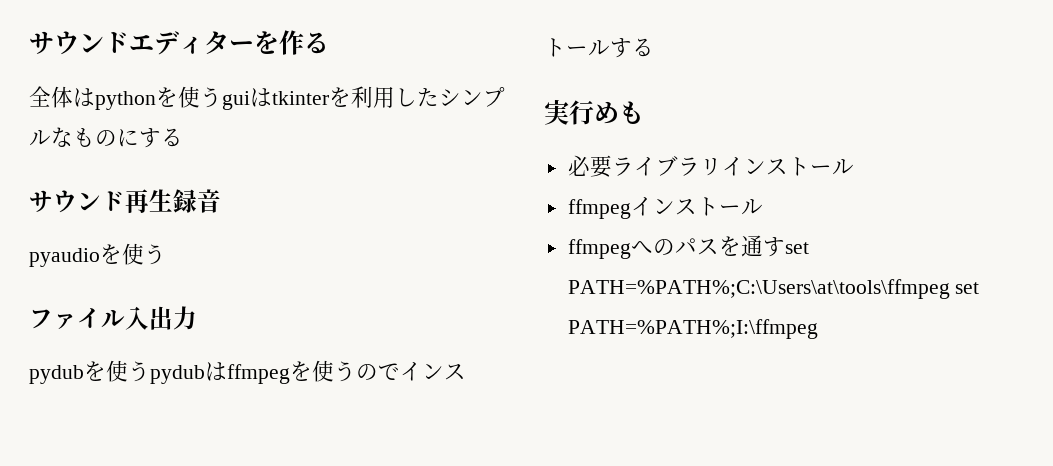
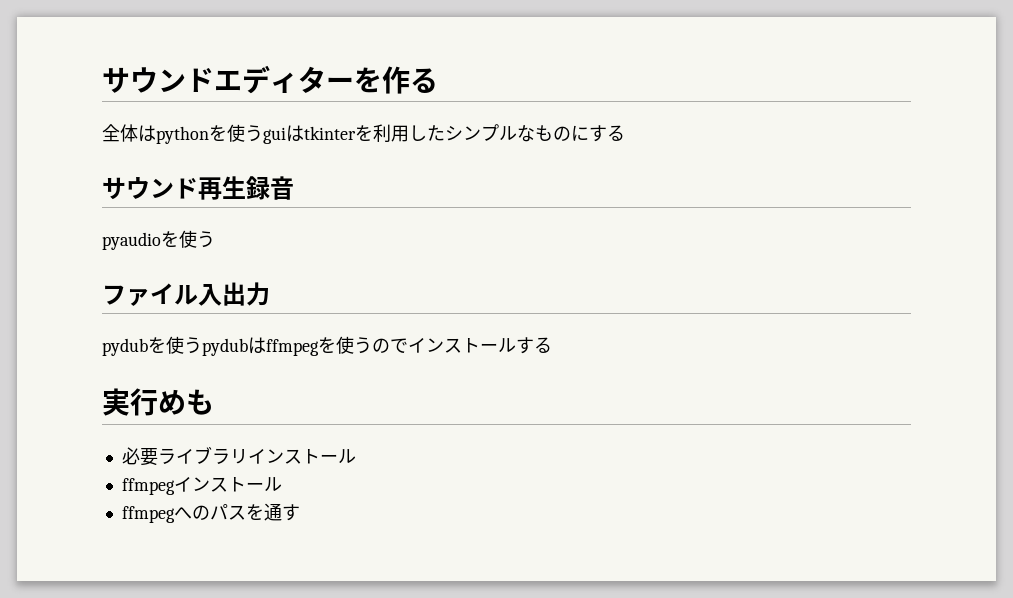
[784,242,809,254] [567,279,980,299] [567,319,818,339] set PATH=%PATH%;C:\Users\at\tools\ffmpeg set PATH=%PATH%;I:\ffmpeg -> (300, 512) none

